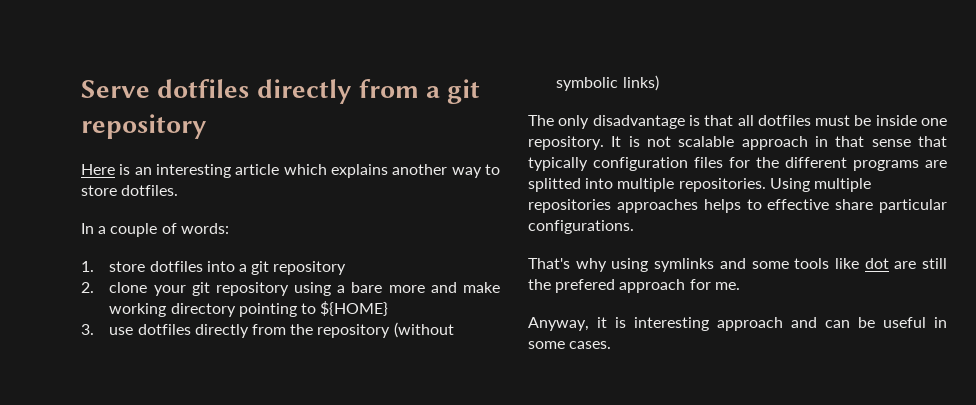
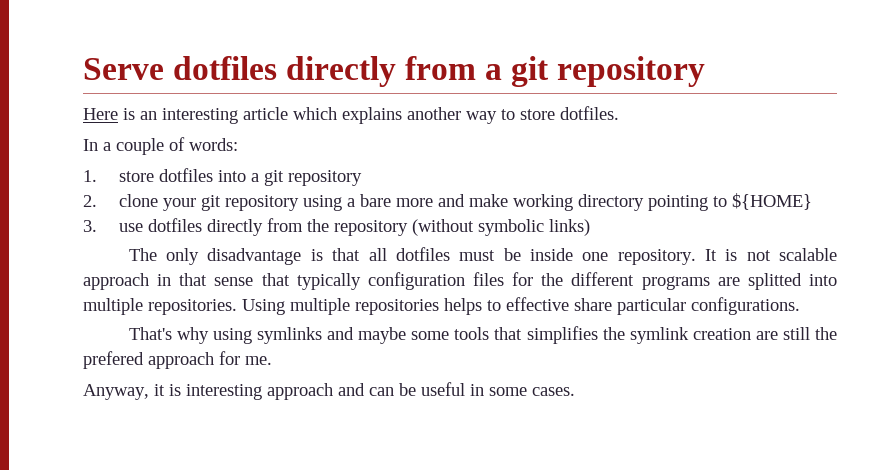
[616,199,698,213] approaches -> (439, 307) none
(746, 263) none -> [358,327,407,344] maybe
[834,258,889,269] like dot -> [494,326,751,344] that simplifies the symlink creation

